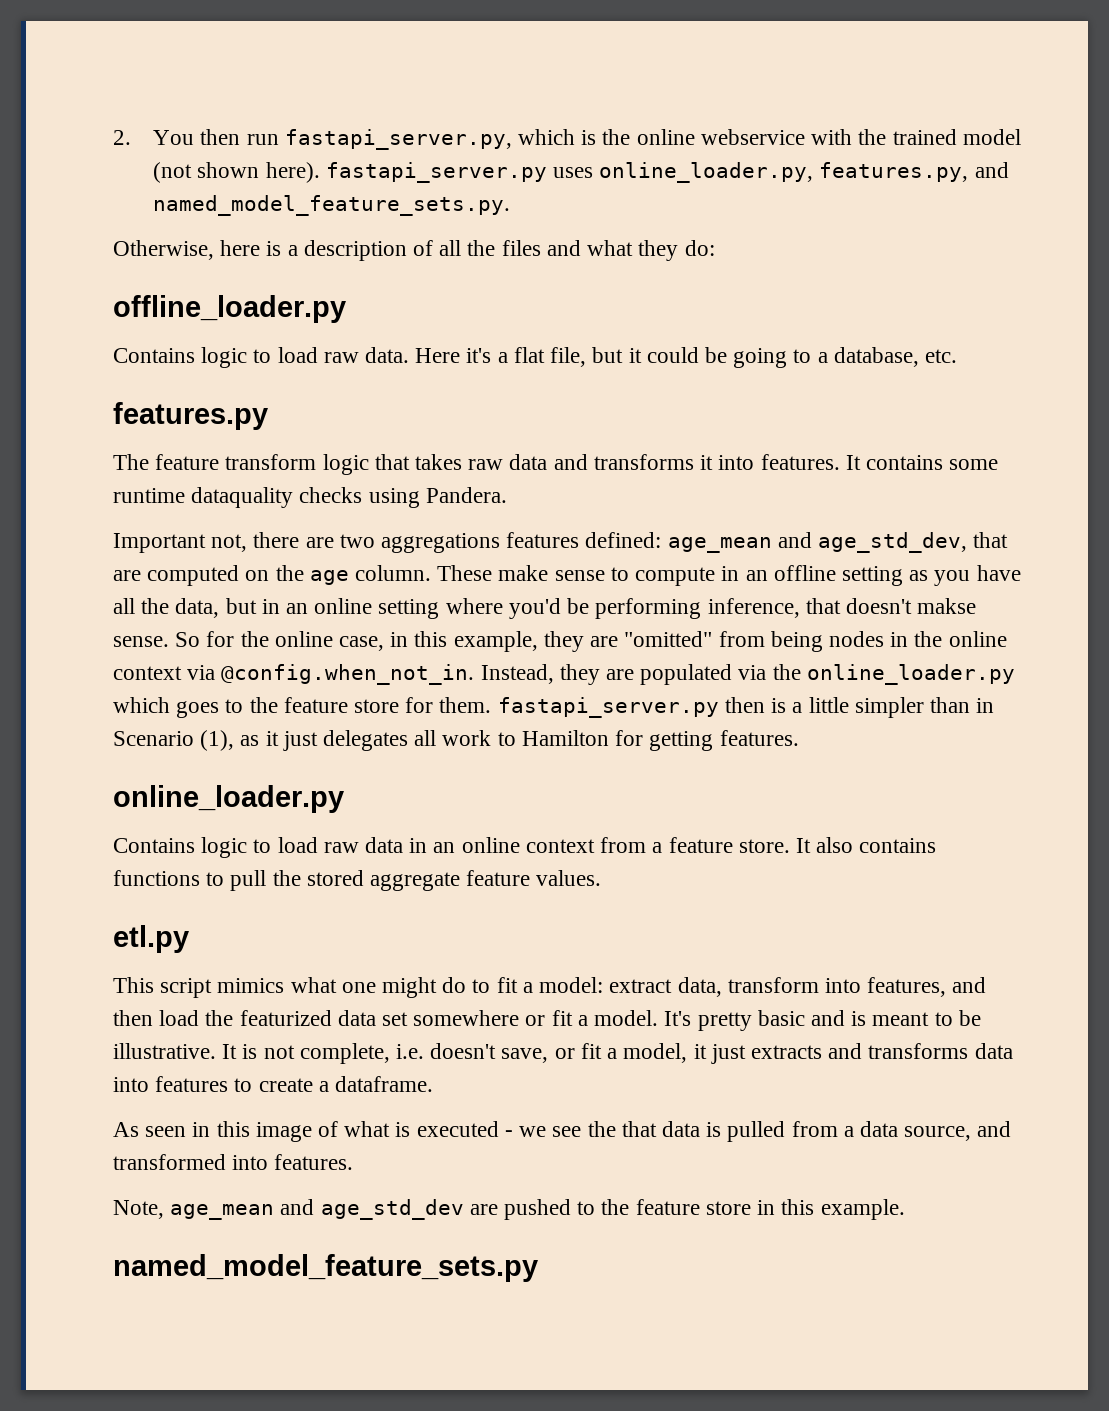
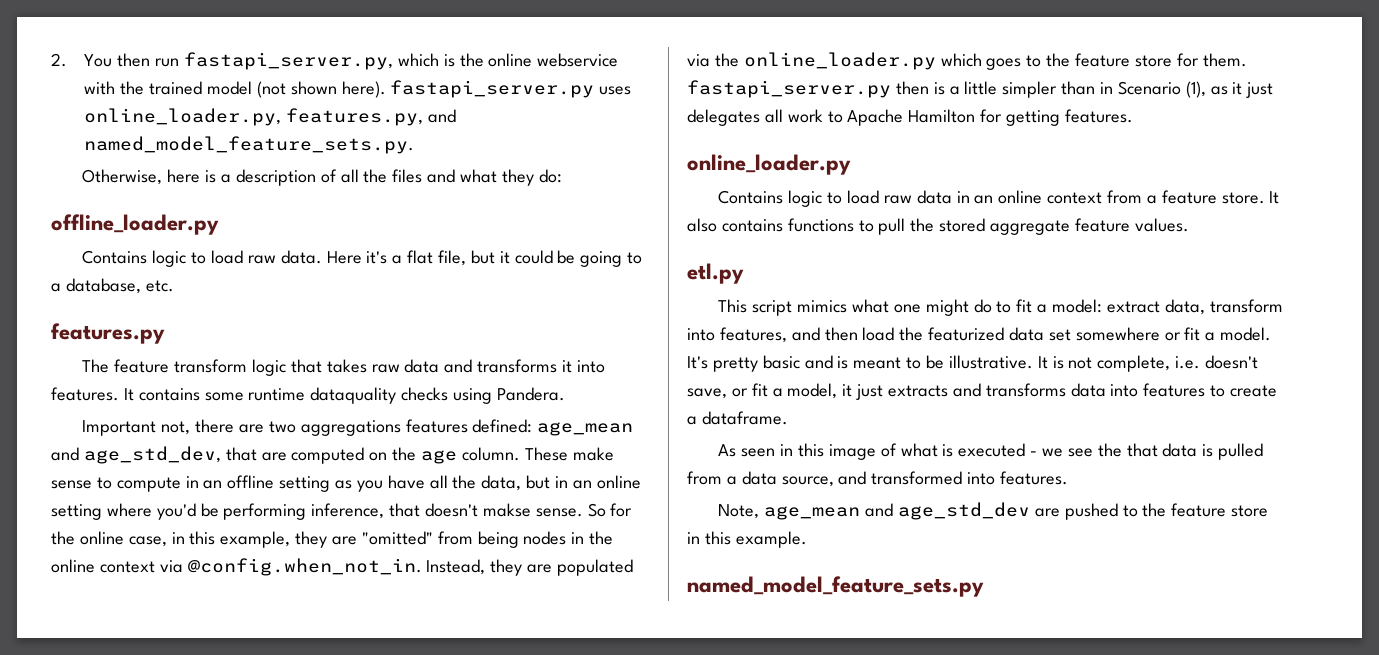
(516, 739) none -> [847,109,904,126] Apache

